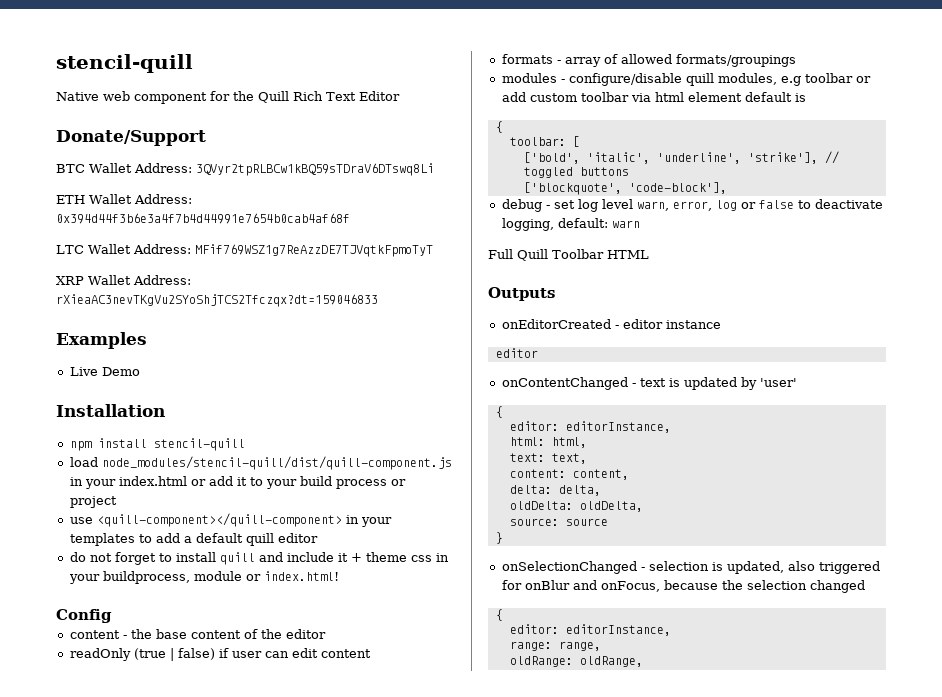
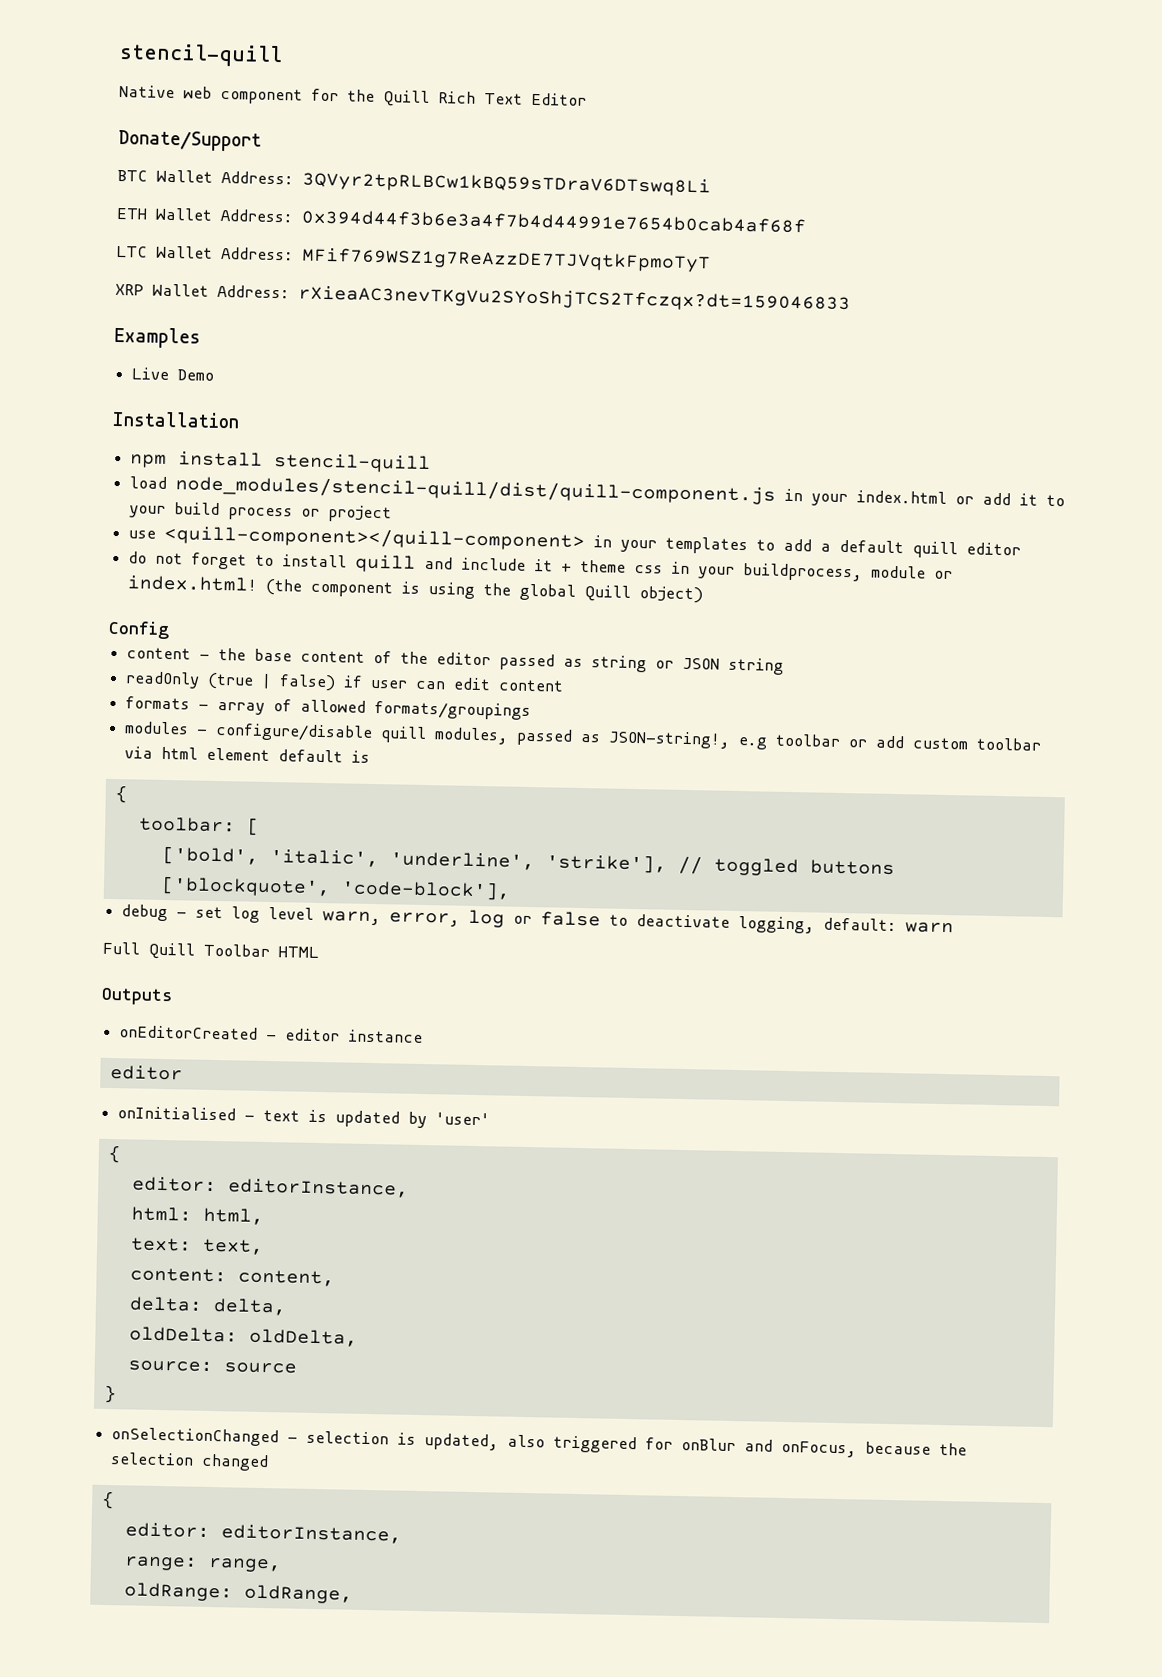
(339, 576) none -> [265,578,704,604] (the component is using the global Quill object)
(326, 634) none -> [499,653,785,675] passed as string or JSON string
(777, 79) none -> [516,728,732,749] passed as JSON-string!,
[501,377,628,390] onContentChanged -> [117,1106,237,1121] onInitialised

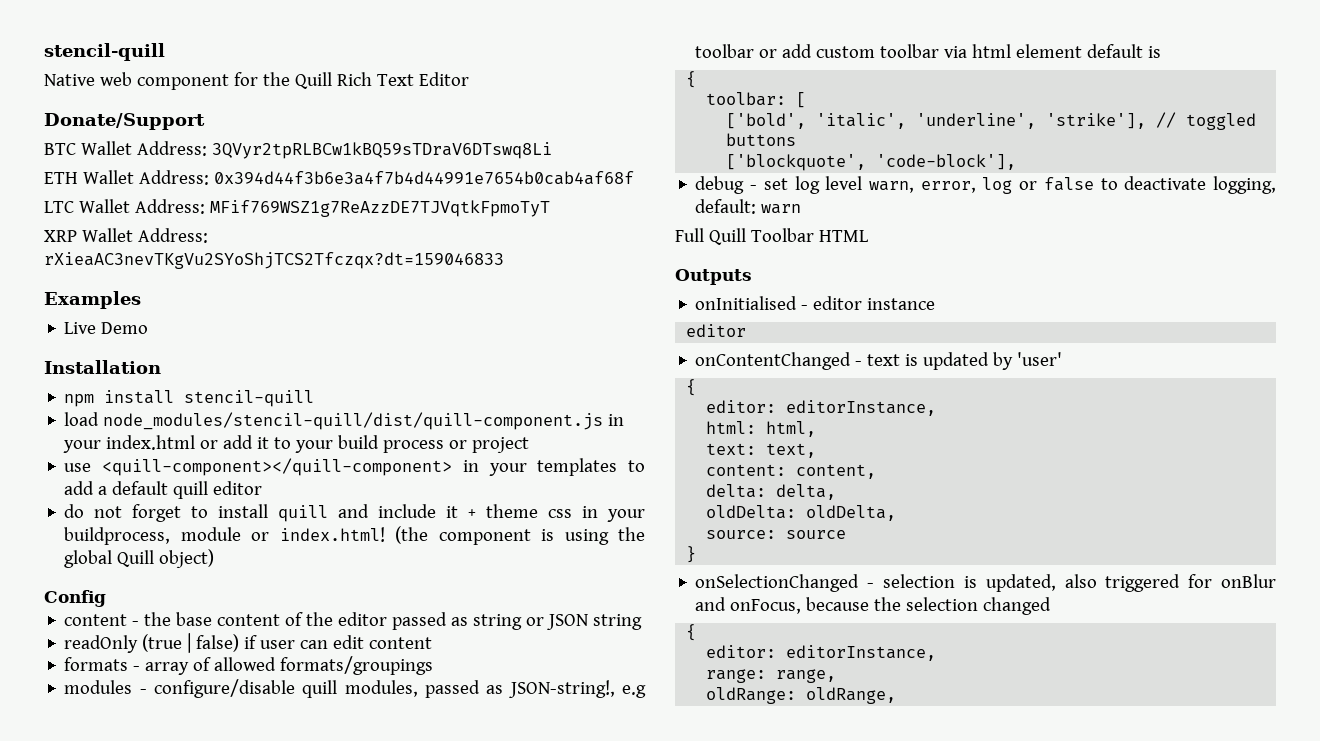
[119,1025,259,1040] onEditorCreated -> [695,296,798,310] onInitialised
[117,1106,237,1121] onInitialised -> [695,352,852,370] onContentChanged

